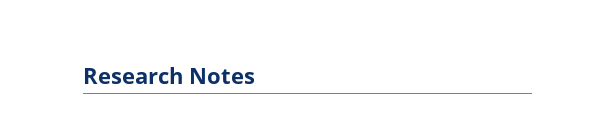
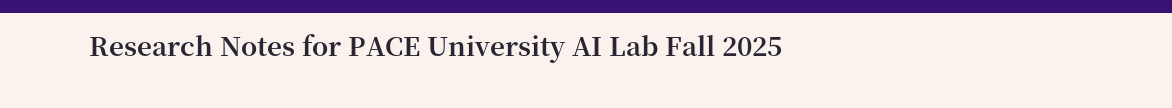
(255, 76) none -> [302,34,783,63] for PACE University AI Lab Fall 2025

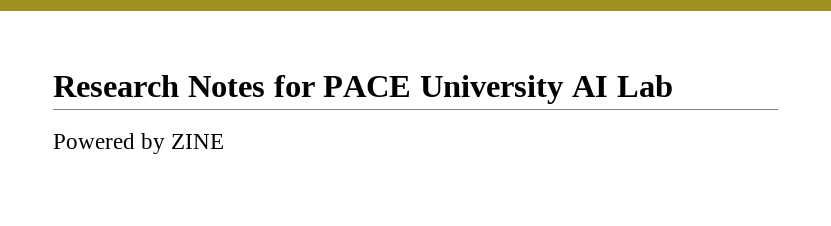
[665,35,783,56] Fall 2025 -> [53,133,225,154] // Powered by ZINE

